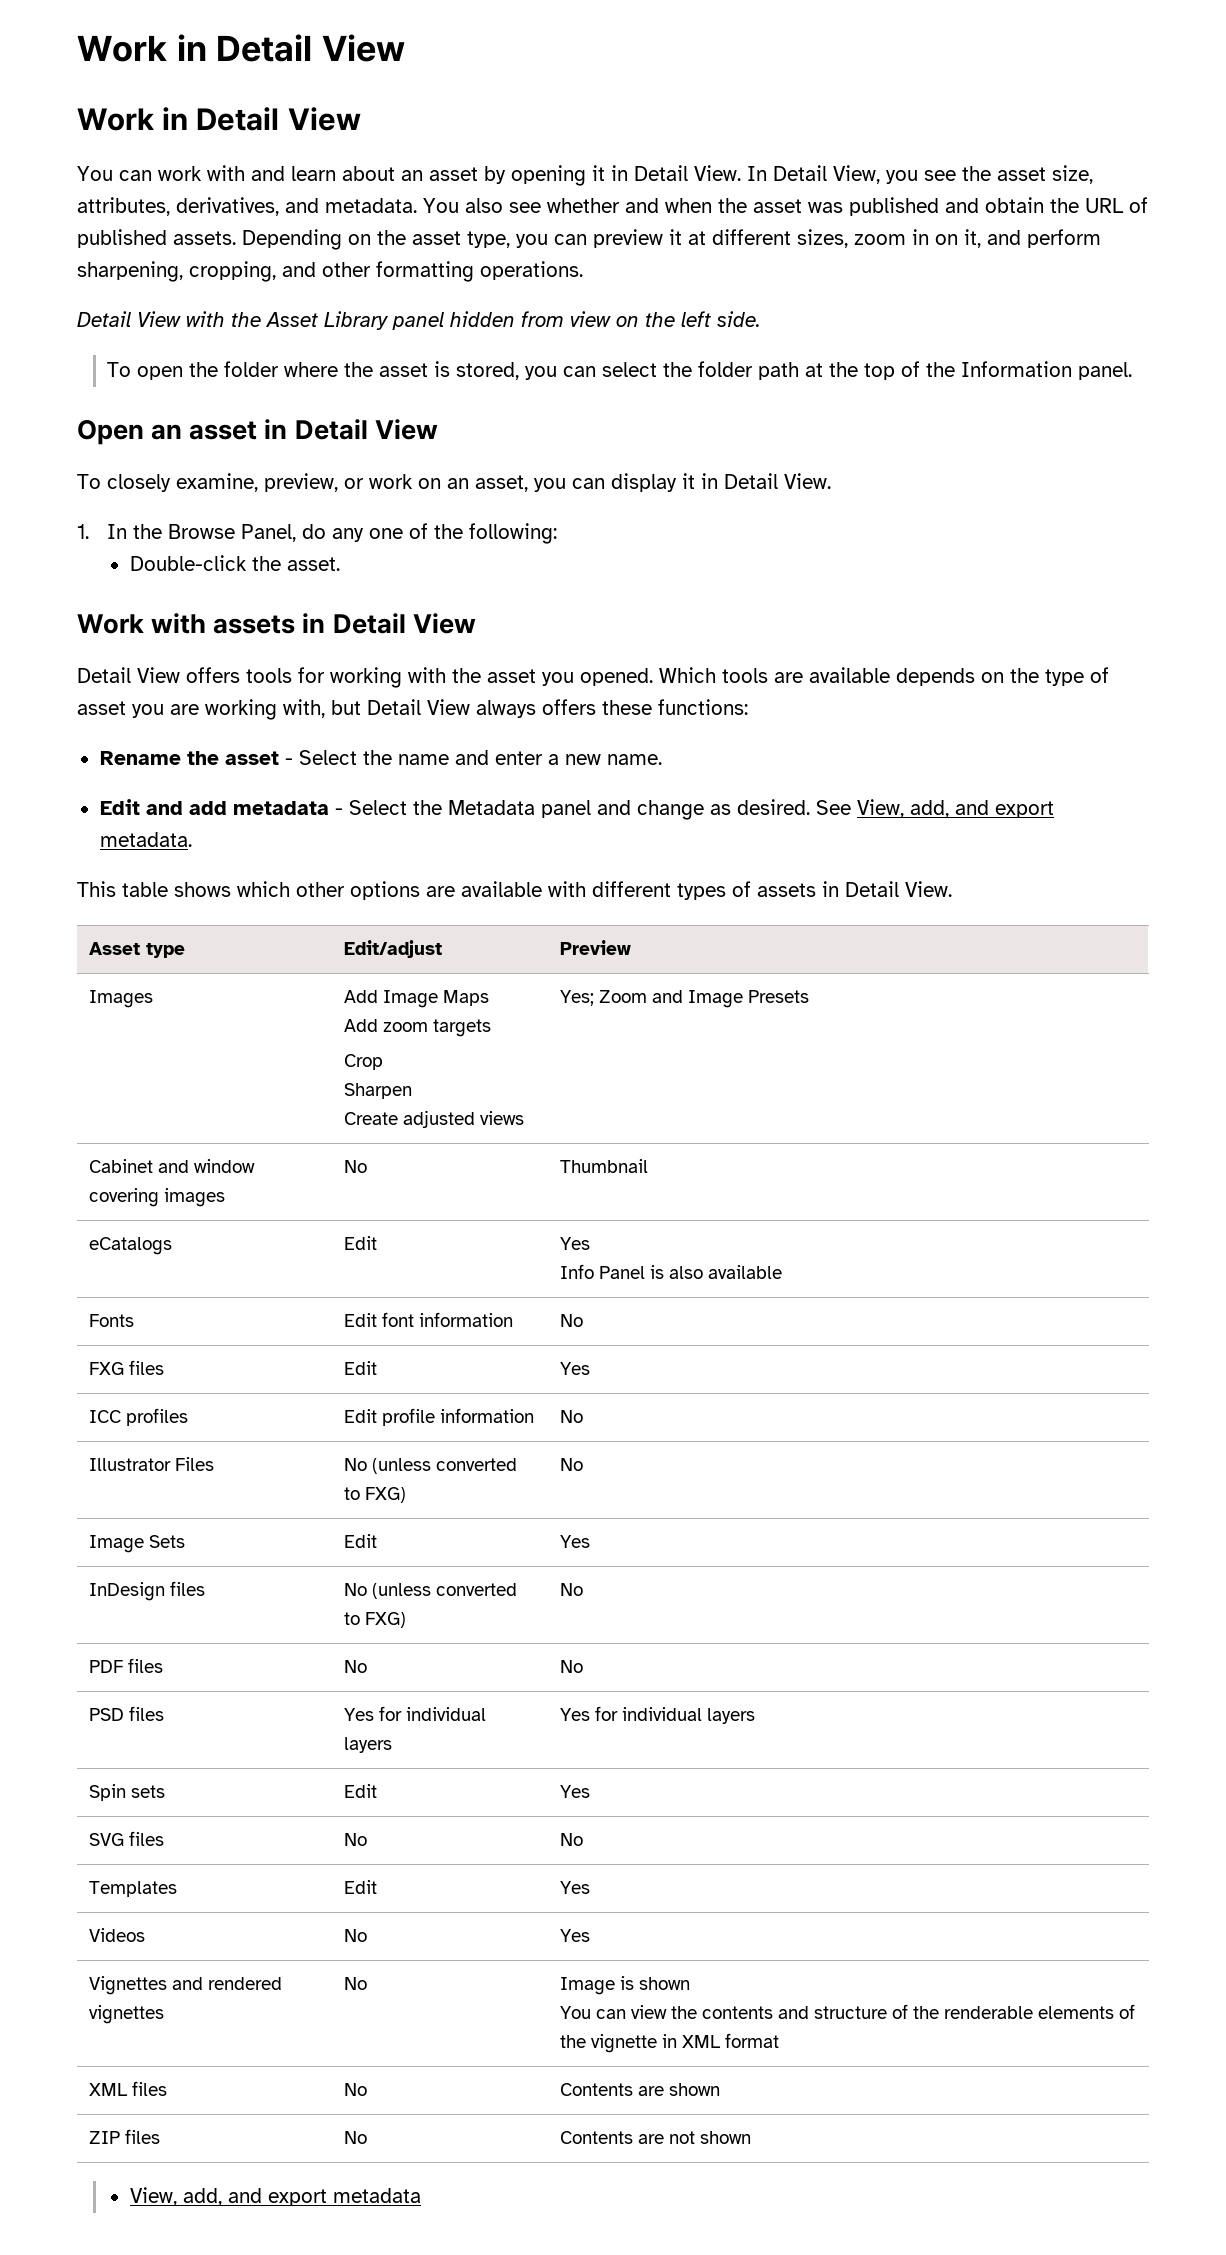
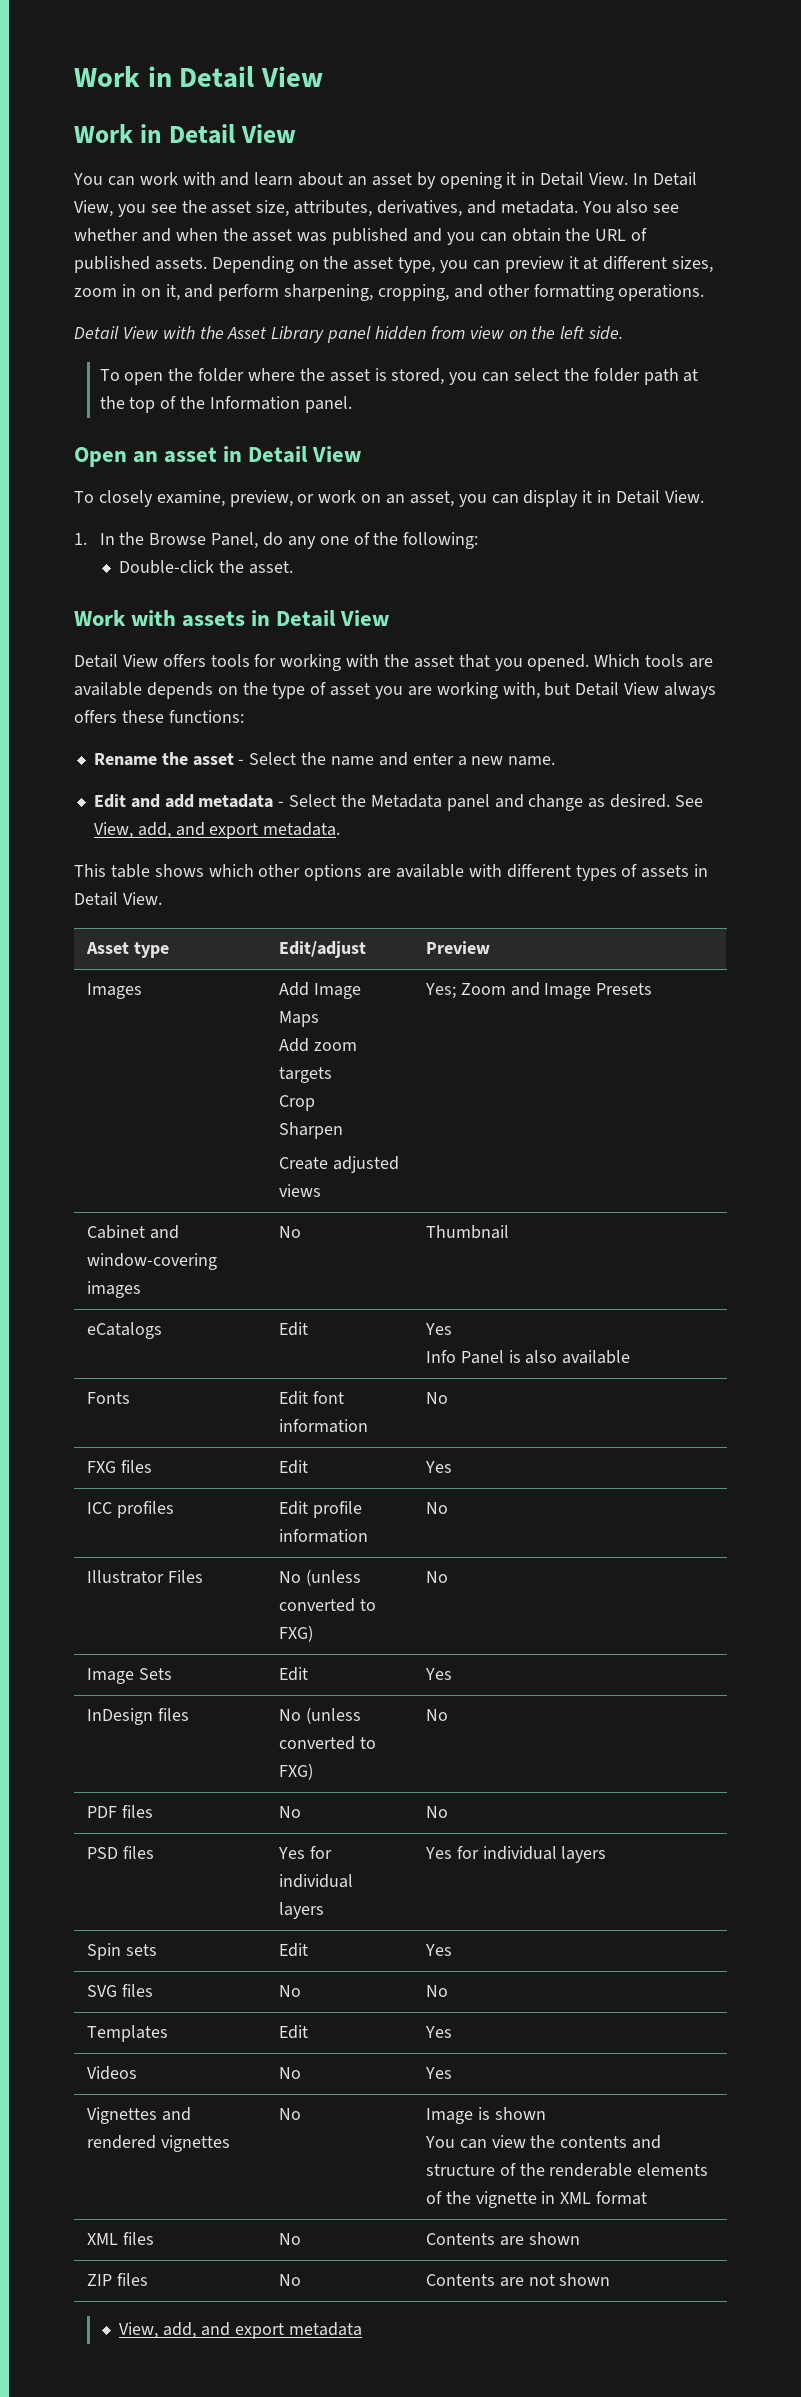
(979, 205) none -> [446,232,507,245] you can
(536, 676) none -> [458,654,490,668] that
[193,1159,255,1173] [88,1188,159,1207] window covering -> [86,1253,217,1270] window-covering

